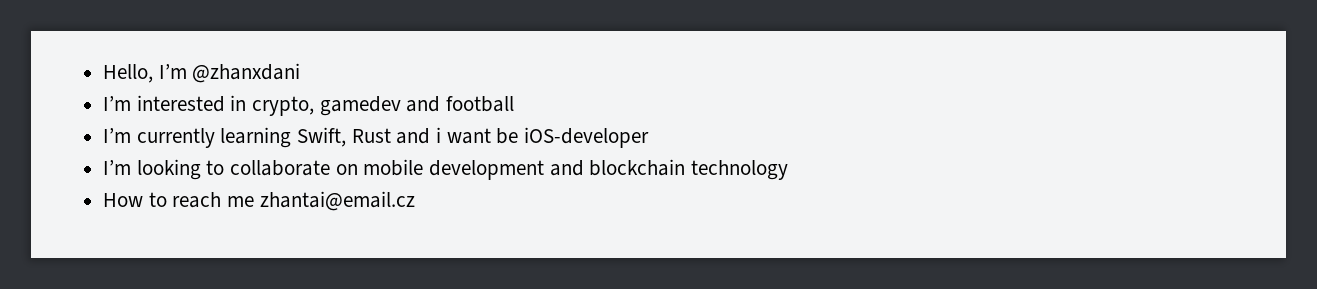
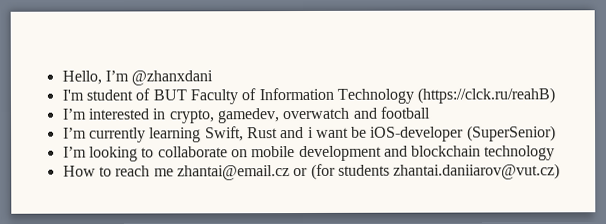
(301, 73) none -> [61,87,556,105] // I'm student of BUT Faculty of Information Technology (https://clck.ru/reahB)
[319,96,401,116] gamedev -> [216,107,351,124] gamedev, overwatch
(650, 137) none -> [466,125,556,142] (SuperSenior)
(415, 201) none -> [293,163,561,180] or (for students zhantai.daniiarov@vut.cz)

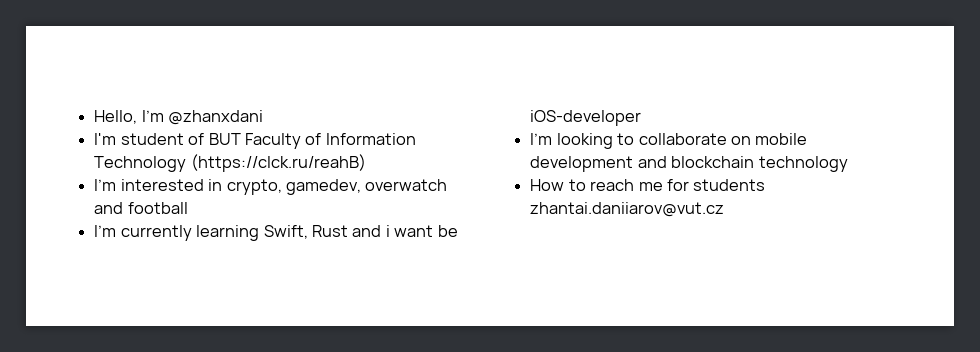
[466,125,556,142] (SuperSenior) -> (642, 118) none
[176,163,561,181] zhantai@email.cz or (for students zhantai.daniiarov@vut.cz) -> [666,179,766,191] [530,202,725,217] for students zhantai.daniiarov@vut.cz

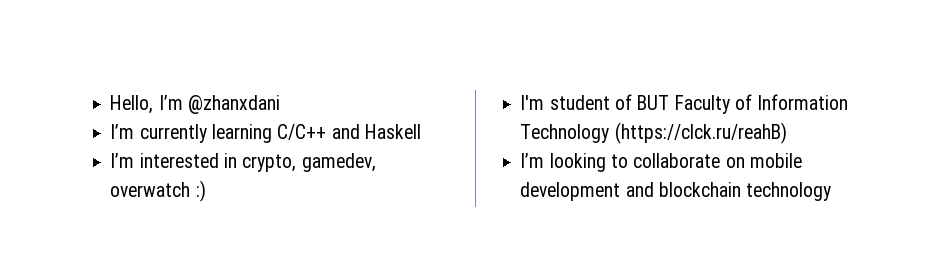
(264, 117) none -> [110,124,421,143] [110,153,376,172] [110,180,206,202] // I’m currently learning С/C++ and Haskell // I’m interested in crypto, gamedev, overwatch :)
[94,179,448,195] [94,202,188,214] [94,225,458,241] [530,110,642,126] // I’m interested in crypto, gamedev, overwatch and football // I’m currently learning Swift, Rust and i want be iOS-developer -> (787, 133) none
[530,179,766,191] [530,202,725,217] // How to reach me for students zhantai.daniiarov@vut.cz -> (832, 191) none

